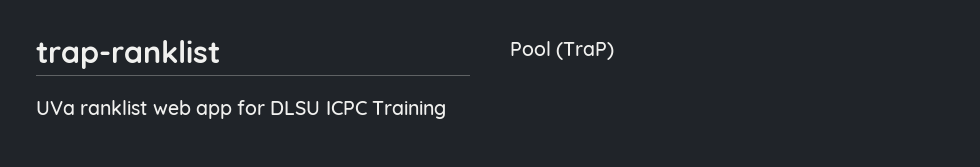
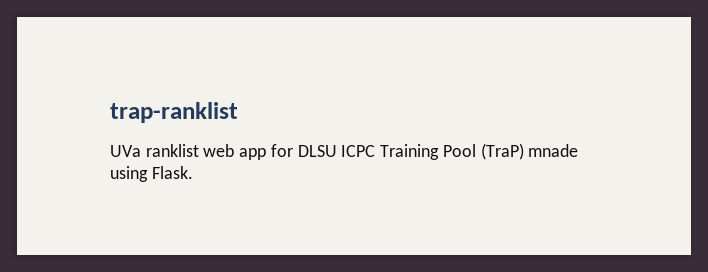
(615, 51) none -> [528,144,579,157] [110,166,193,182] mnade using Flask.

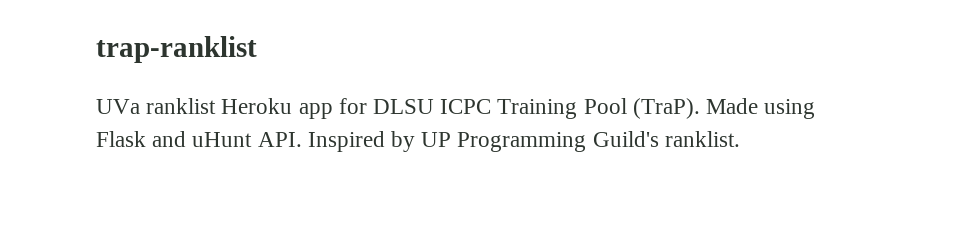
[203,144,235,157] web -> [221,98,293,114] Heroku
[480,143,579,160] [110,166,193,182] (TraP) mnade using Flask. -> [632,98,816,119] [96,131,740,152] (TraP). Made using Flask and uHunt API. Inspired by UP Programming Guild's ranklist.

